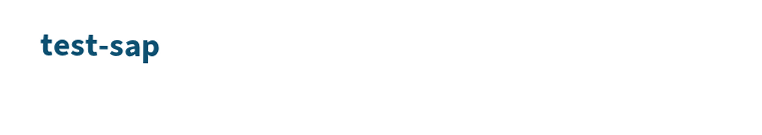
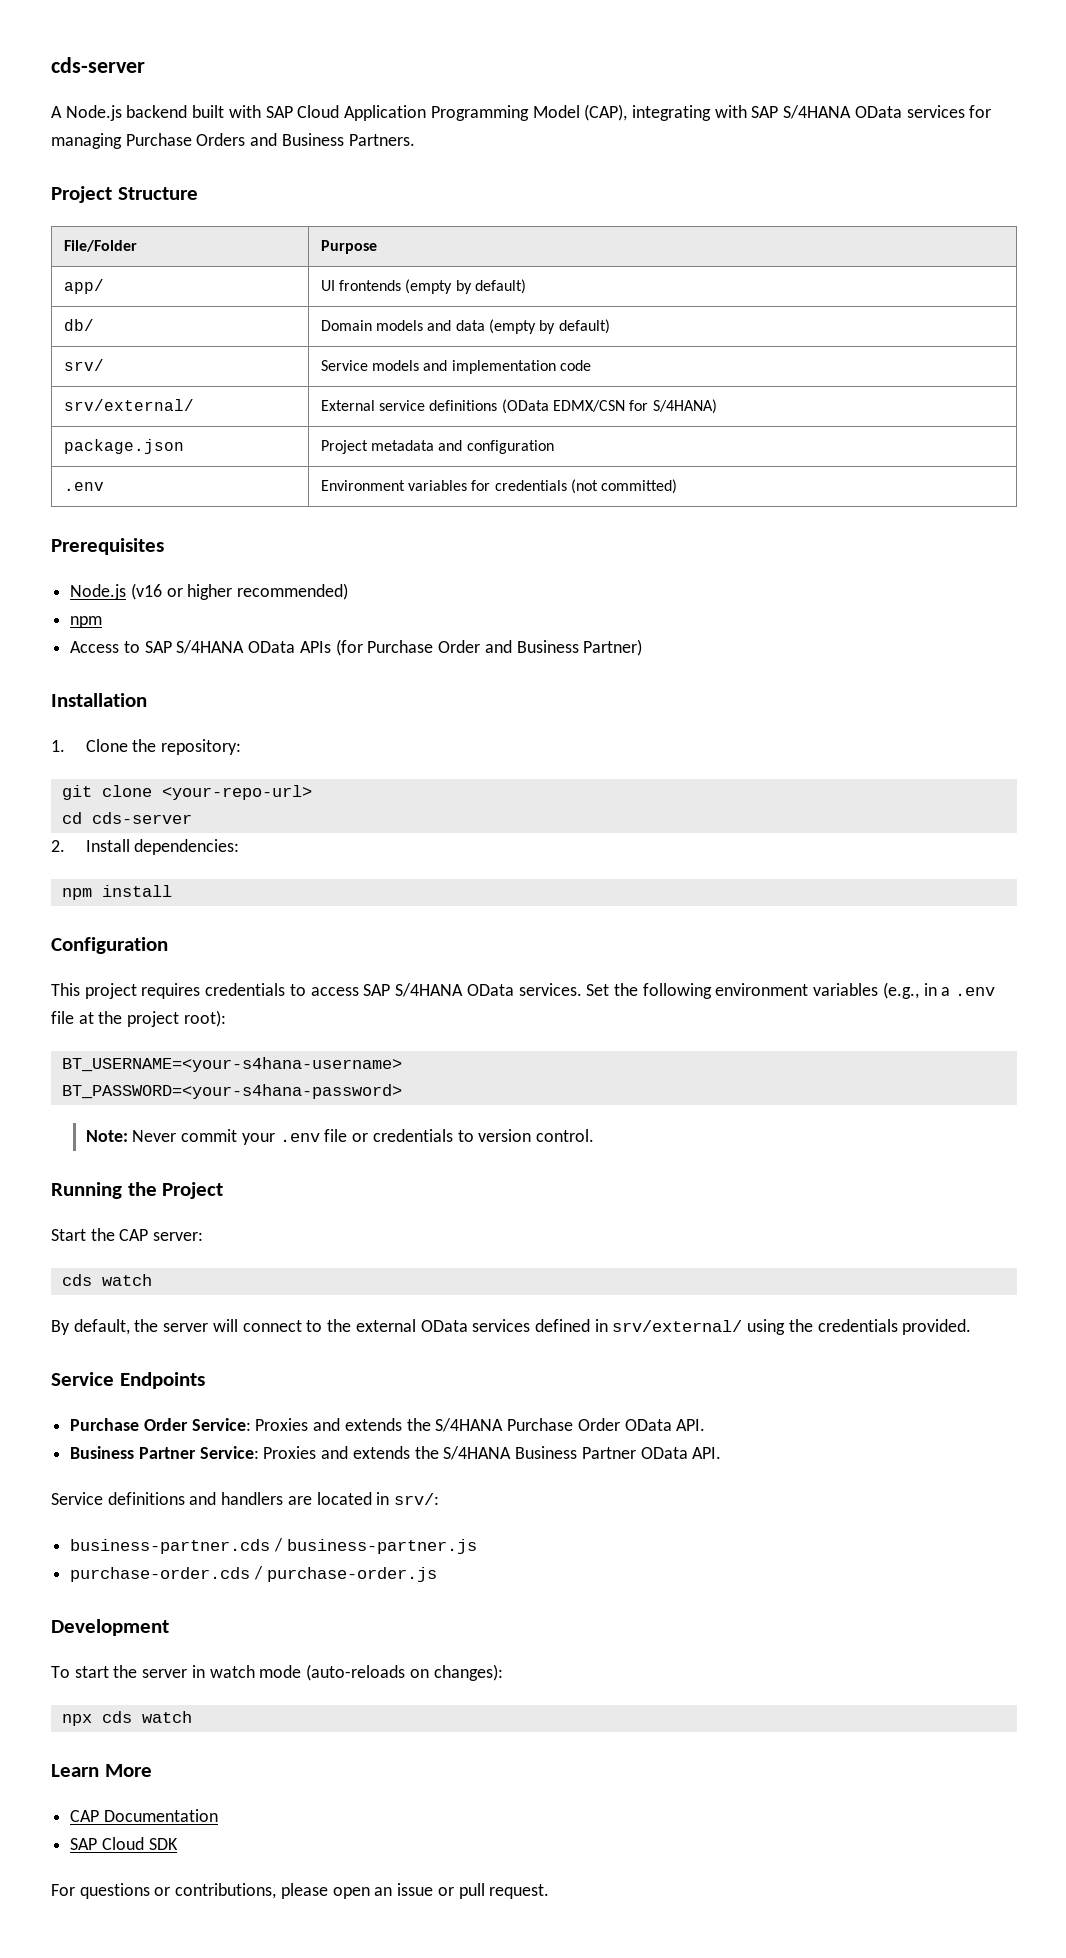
[40,33,161,64] test-sap -> [51,57,145,73] [51,104,992,121] [51,133,415,149] [51,186,198,203] [63,240,137,252] [320,240,377,254] [63,279,104,294] [320,279,526,294] [63,319,94,331] [320,319,610,334] [63,359,104,371] [320,360,591,374] [63,399,194,411] [320,399,717,414] [63,439,184,454] [320,440,554,454] [63,482,104,491] [320,479,678,494] [51,538,164,555] [70,583,349,600] [70,616,103,628] [70,639,643,656] [51,693,147,707] [51,739,242,755] [61,785,312,800] [61,812,192,824] [51,839,240,855] [61,885,172,900] [51,937,168,954] [51,982,996,999] [51,1010,226,1027] [61,1057,402,1072] [61,1084,402,1099] [85,1129,594,1145] [51,1182,224,1199] [51,1228,204,1241] [61,1274,152,1286] [51,1319,972,1335] [51,1372,205,1389] [70,1418,706,1432] [70,1446,722,1460] [51,1492,440,1505] [70,1538,477,1554] [70,1566,437,1582] [51,1619,169,1636] [51,1664,503,1681] [61,1711,192,1726] [51,1764,152,1777] [70,1809,218,1822] [70,1837,178,1850] [51,1883,550,1899] cds-server // A Node.js backend built with SAP Cloud Application Programming Model (CAP), integrating with SAP S/4HANA OData services for managing Purchase Orders and Business Partners. // Project Structure // File/Folder | Purpose // app/ | UI frontends (empty by default) // db/ | Domain models and data (empty by default) // srv/ | Service models and implementation code // srv/external/ | External service definitions (OData EDMX/CSN for S/4HANA) // package.json | Project metadata and configuration // .env | Environment variables for credentials (not committed) // Prerequisites // Node.js (v16 or higher recommended) // npm // Access to SAP S/4HANA OData APIs (for Purchase Order and Business Partner) // Installation // 1. Clone the repository: // git clone <your-repo-url> // cd cds-server // 2. Install dependencies: // npm install // Configuration // This project requires credentials to access SAP S/4HANA OData services. Set the following environment variables (e.g., in a .env file at the project root): // BT_USERNAME=<your-s4hana-username> // BT_PASSWORD=<your-s4hana-password> // Note: Never commit your .env file or credentials to version control. // Running the Project // Start the CAP server: // cds watch // By default, the server will connect to the external OData services defined in srv/external/ using the credentials provided. // Service Endpoints // Purchase Order Service: Proxies and extends the S/4HANA Purchase Order OData API. // Business Partner Service: Proxies and extends the S/4HANA Business Partner OData API. // Service definitions and handlers are located in srv/: // business-partner.cds / business-partner.js // purchase-order.cds / purchase-order.js // Development // To start the server in watch mode (auto-reloads on changes): // npx cds watch // Learn More // CAP Documentation // SAP Cloud SDK // For questions or contributions, please open an issue or pull request.

